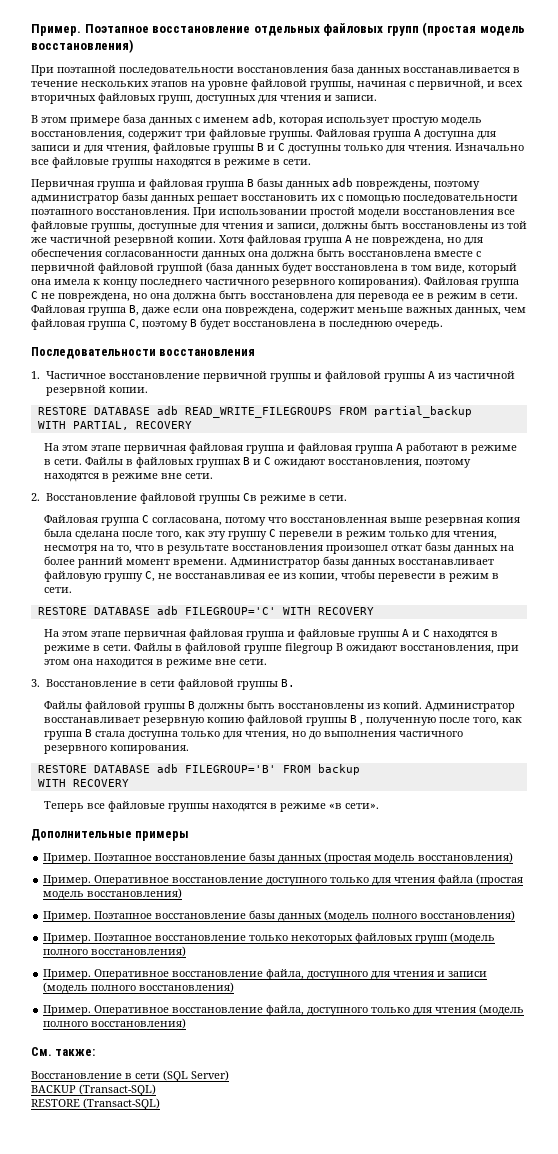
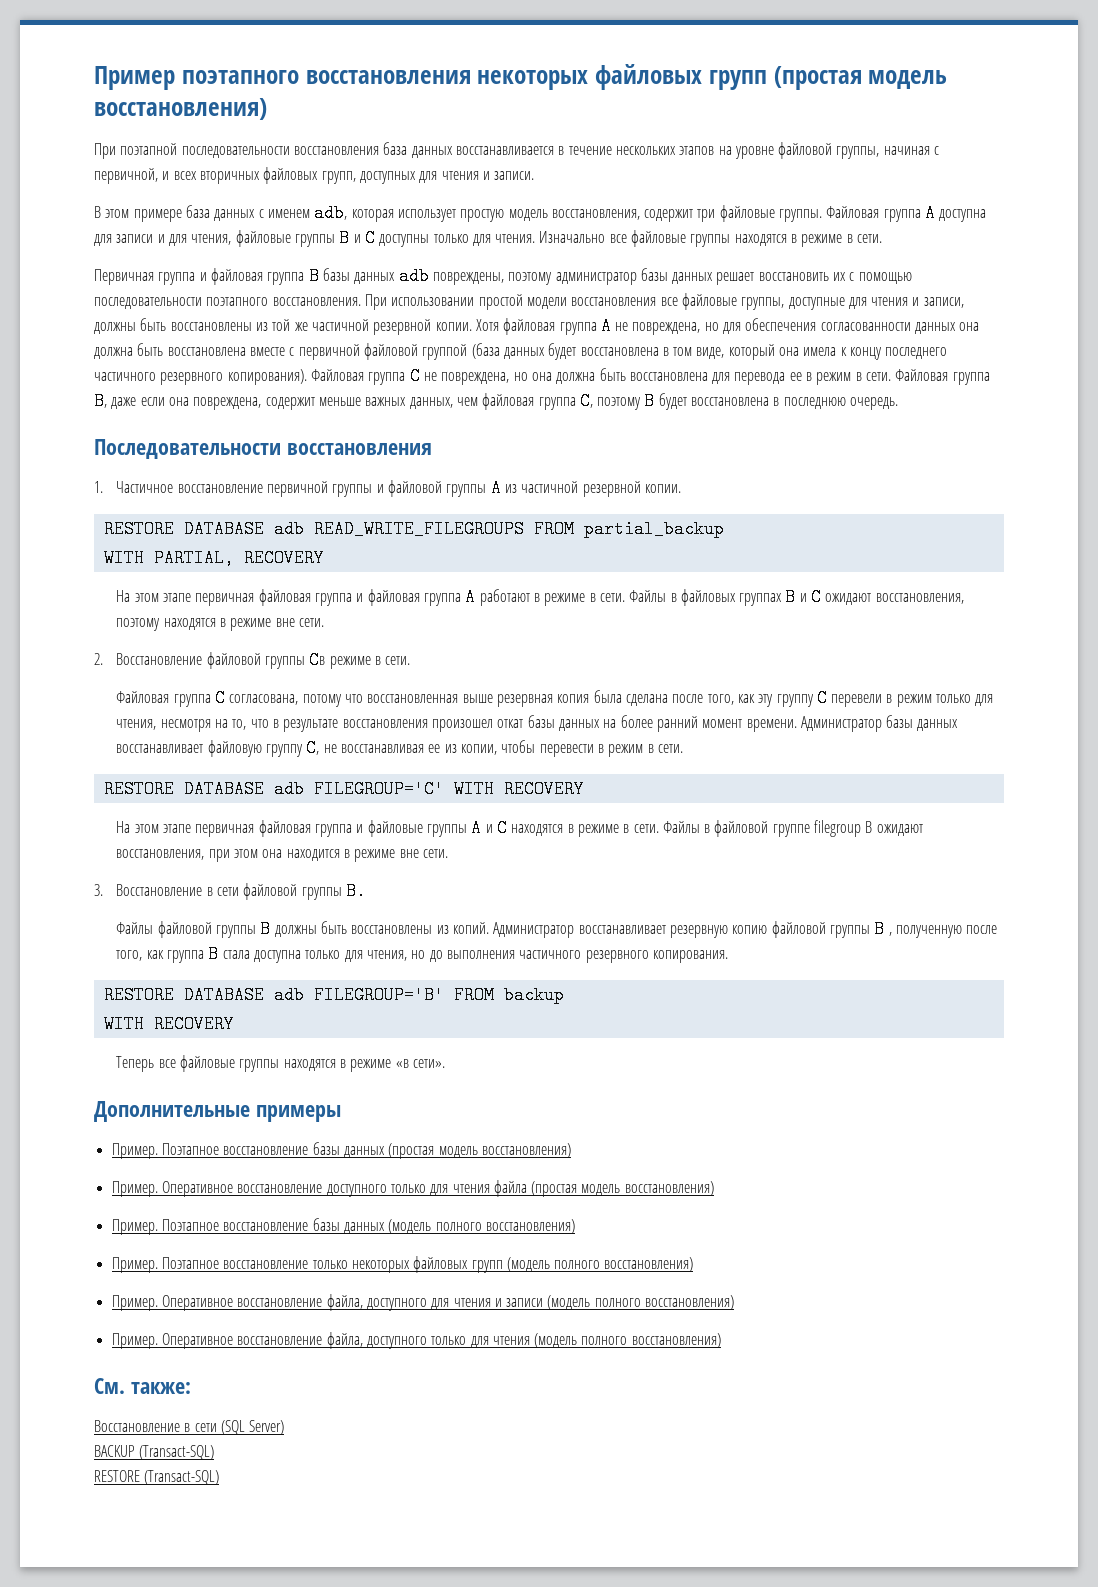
[31,24,320,36] Пример. Поэтапное восстановление отдельных -> [94,66,589,90] Пример поэтапного восстановления некоторых

